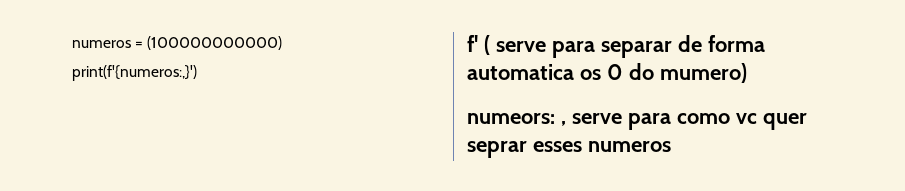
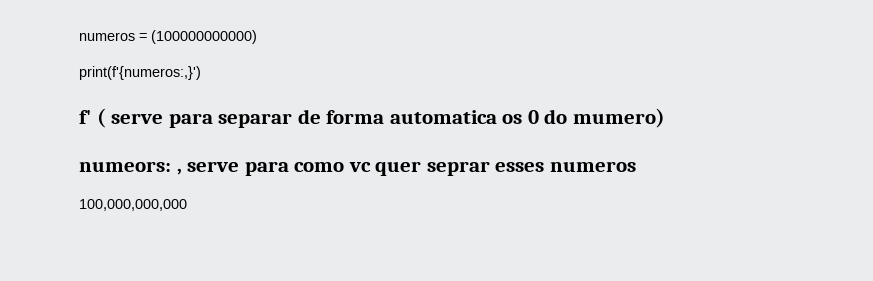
(671, 146) none -> [79,199,187,211] // 100,000,000,000

